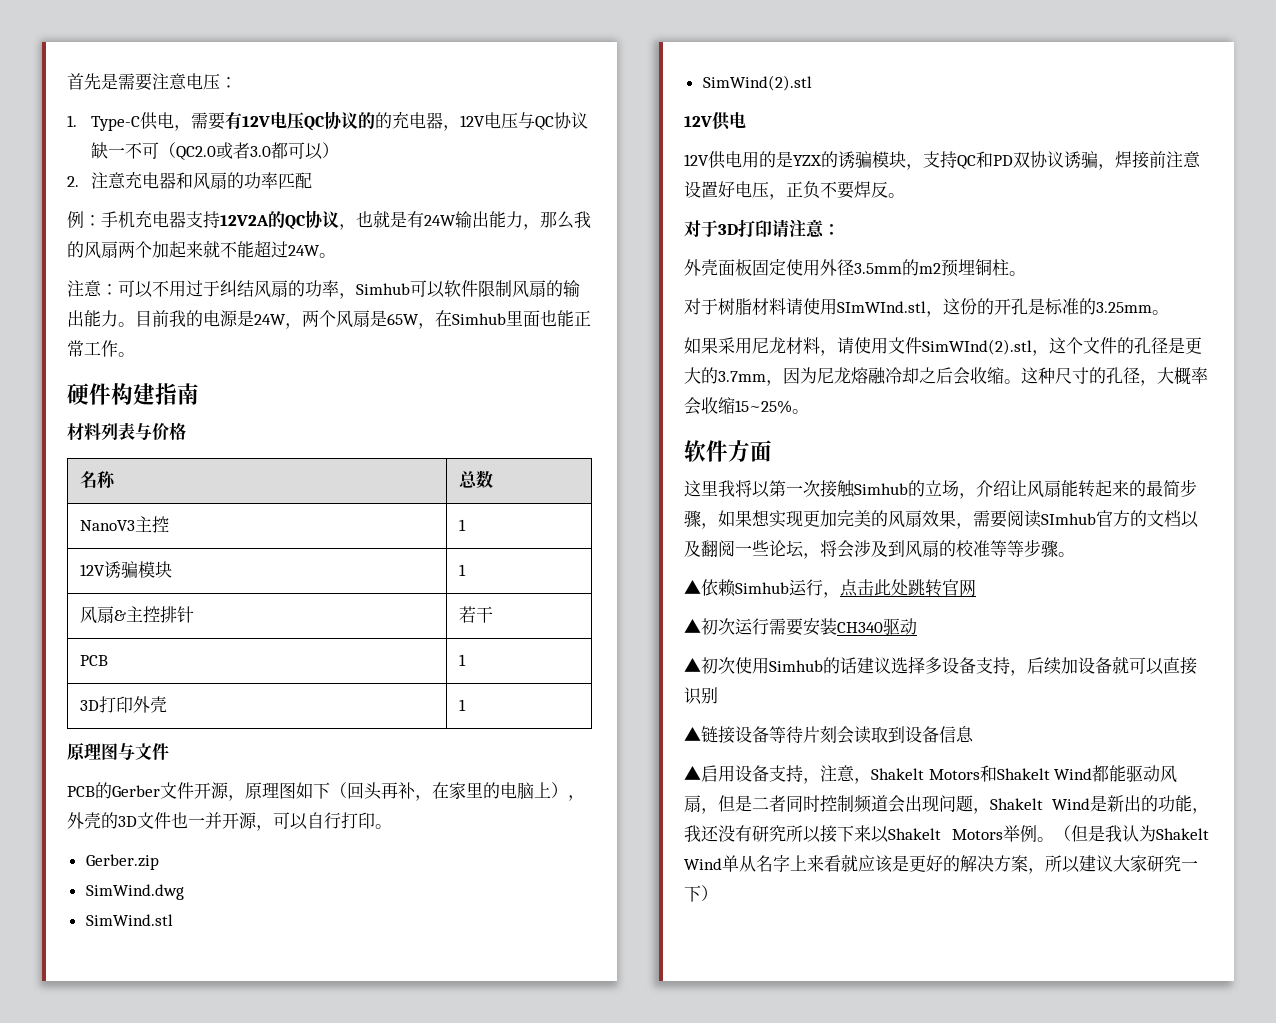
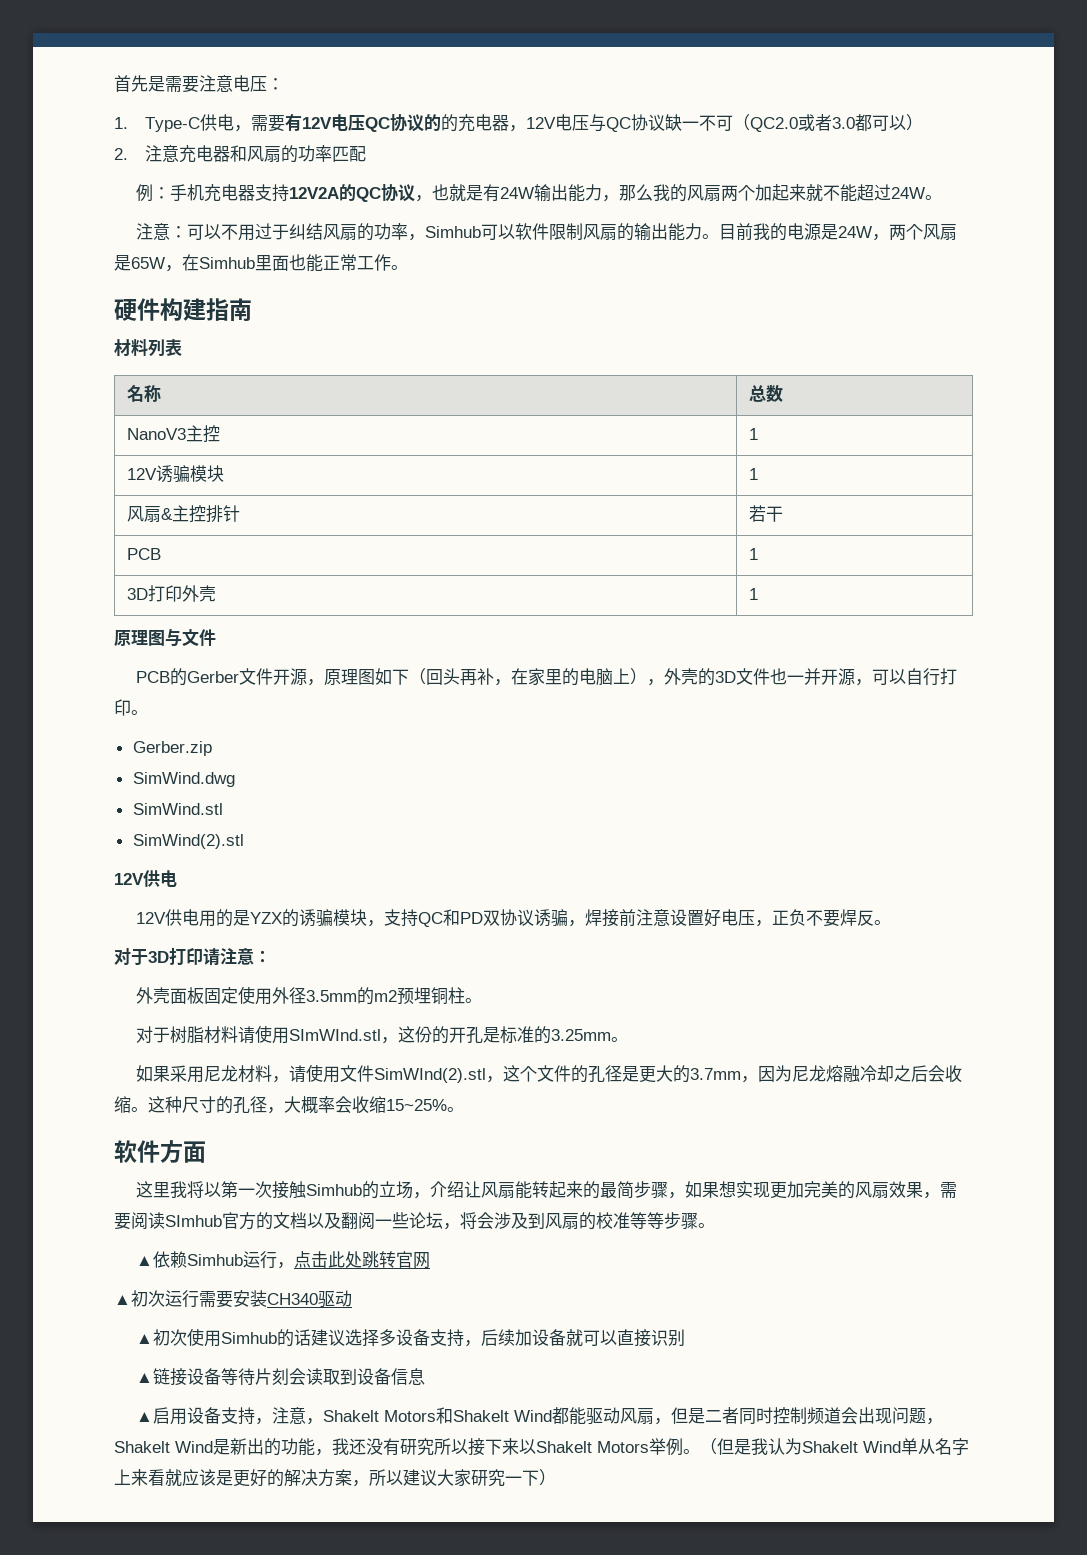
[135,422,186,440] 与价格 -> (182, 347) none

